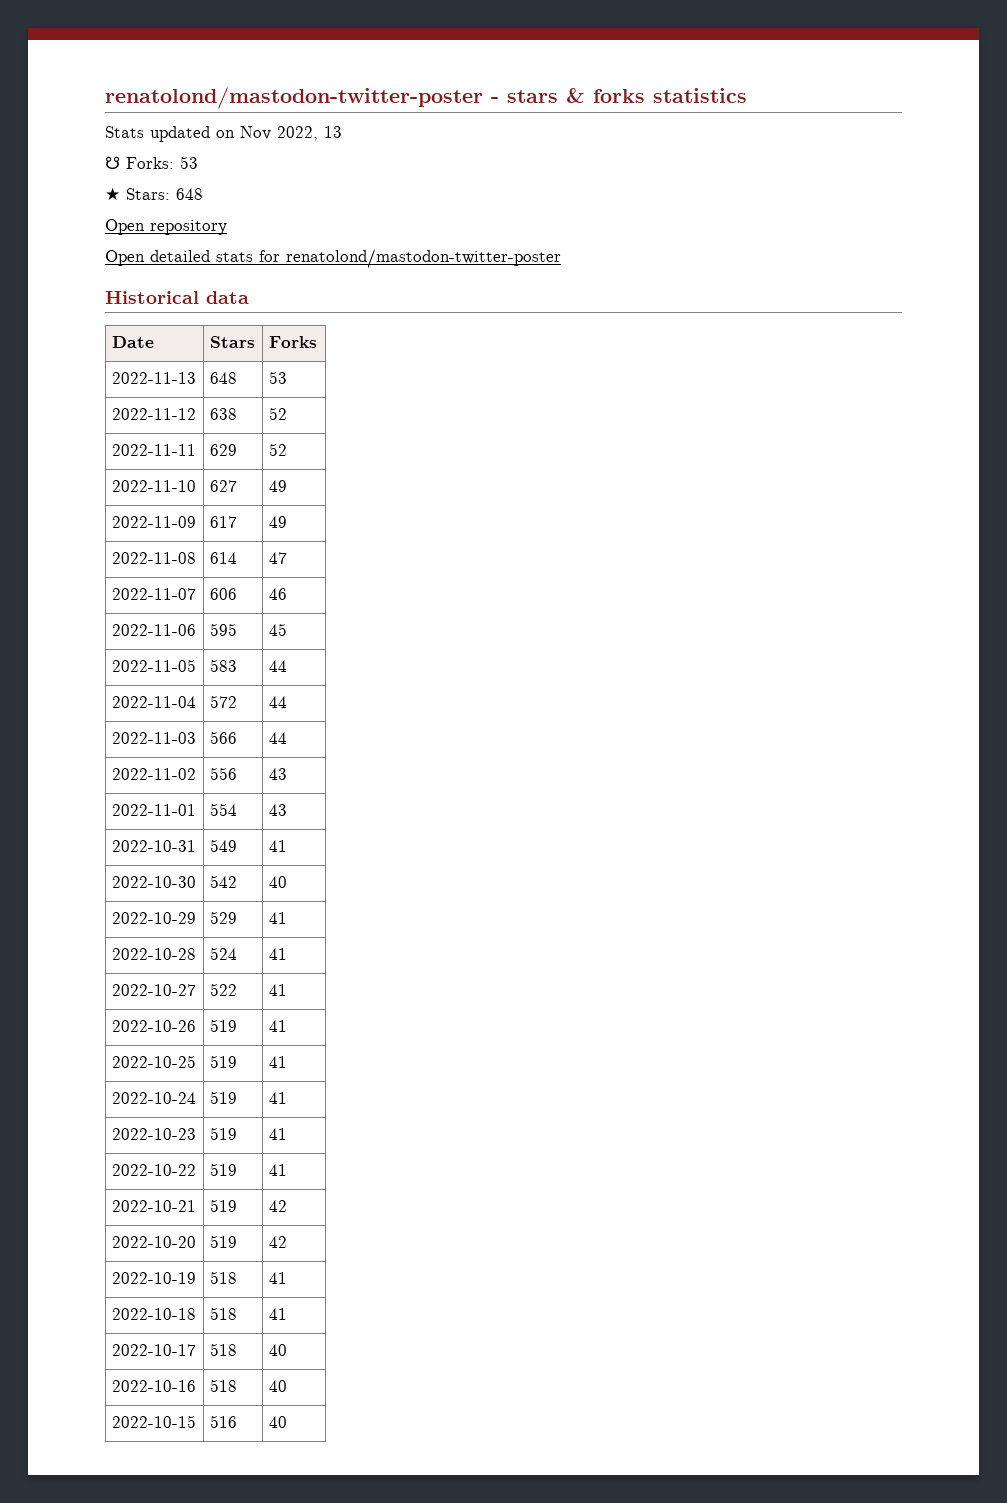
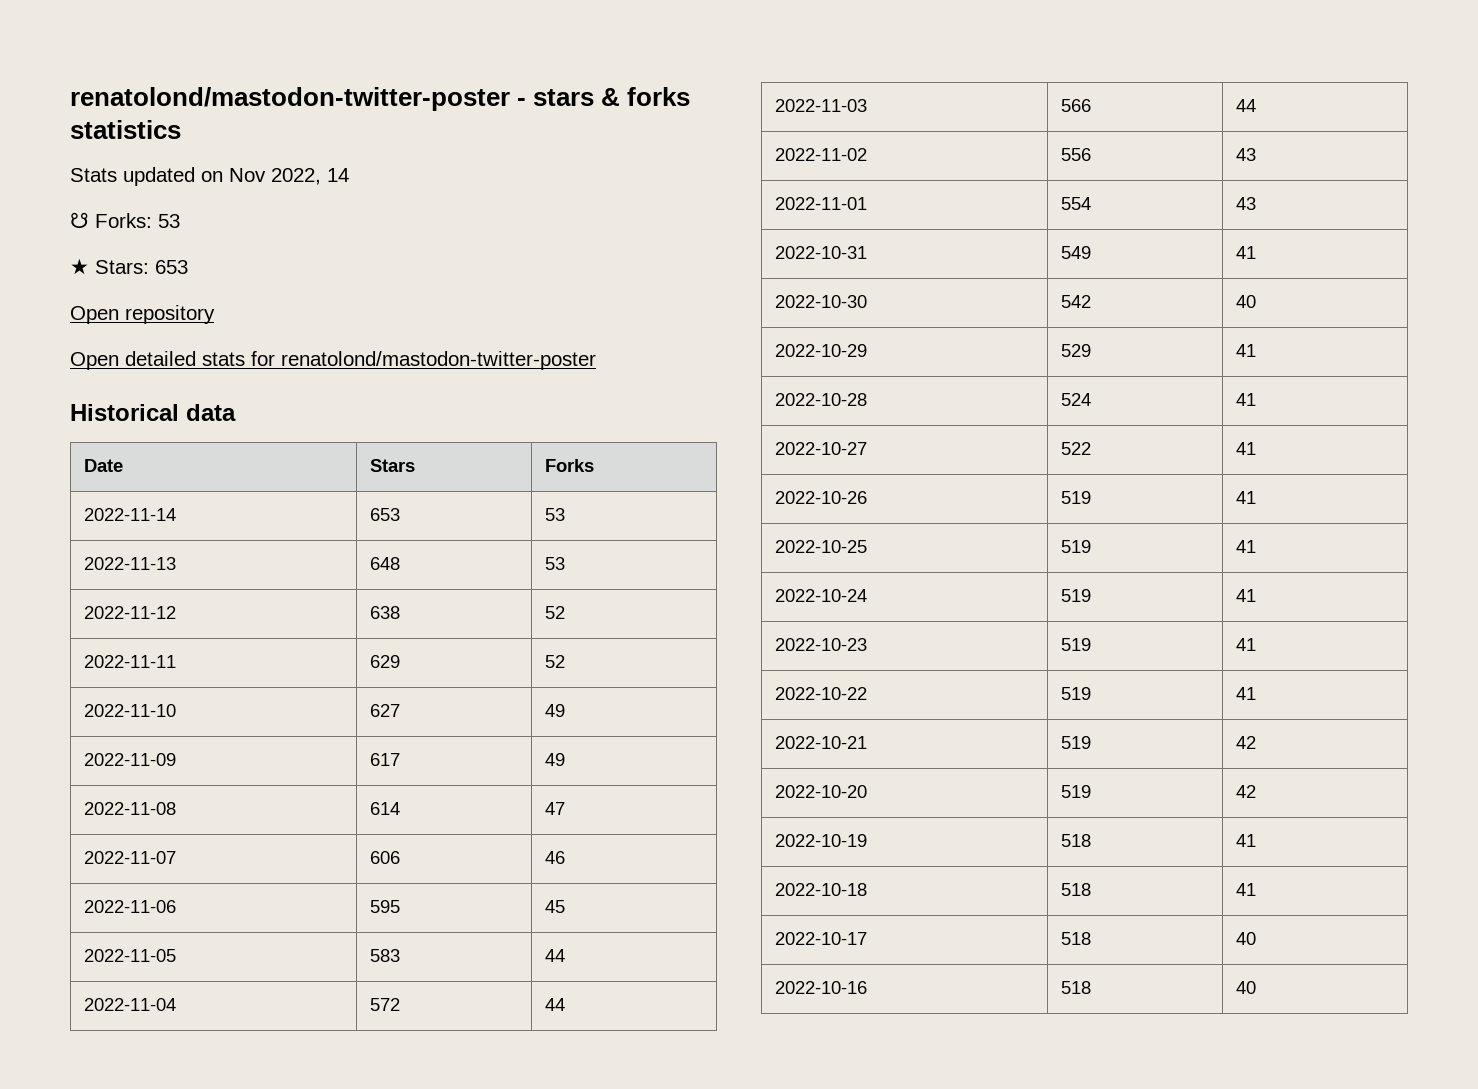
[324,126,342,138] 13 -> [327,168,349,182] 14
[176,188,203,200] 648 -> [155,260,188,274] 653
(317, 342) none -> [83,508,176,521] [369,508,400,521] [544,508,565,521] // 2022-11-14 | 653 | 53
[111,1415,196,1428] [209,1415,237,1428] [268,1416,287,1428] // 2022-10-15 | 516 | 40 -> (1256, 987) none

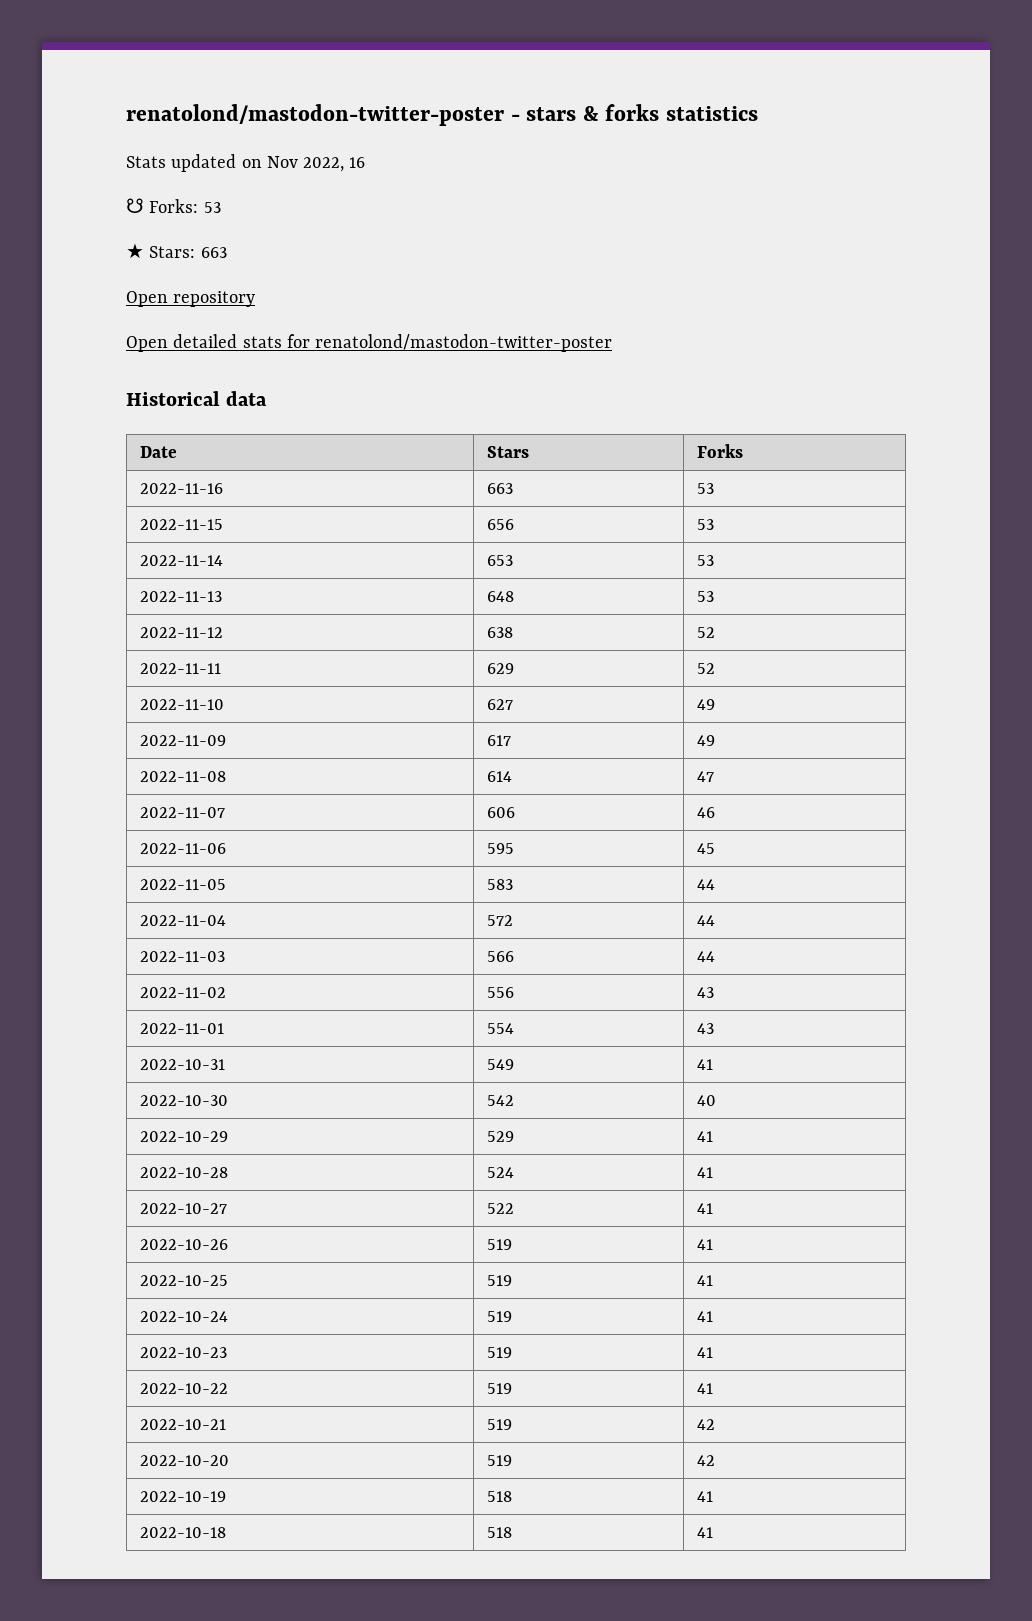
[327,168,349,182] 14 -> [349,157,366,168] 16
[155,260,188,274] 653 -> [200,247,227,258] 663
(594, 465) none -> [140,483,224,494] [487,483,514,494] [697,483,715,494] [140,519,224,530] [487,519,515,530] [697,519,715,530] // 2022-11-16 | 663 | 53 // 2022-11-15 | 656 | 53
[774,932,867,945] [1060,932,1091,945] [1235,932,1256,945] [774,981,867,994] [1060,981,1091,994] [1235,981,1256,994] // 2022-10-17 | 518 | 40 // 2022-10-16 | 518 | 40 -> (714, 1532) none

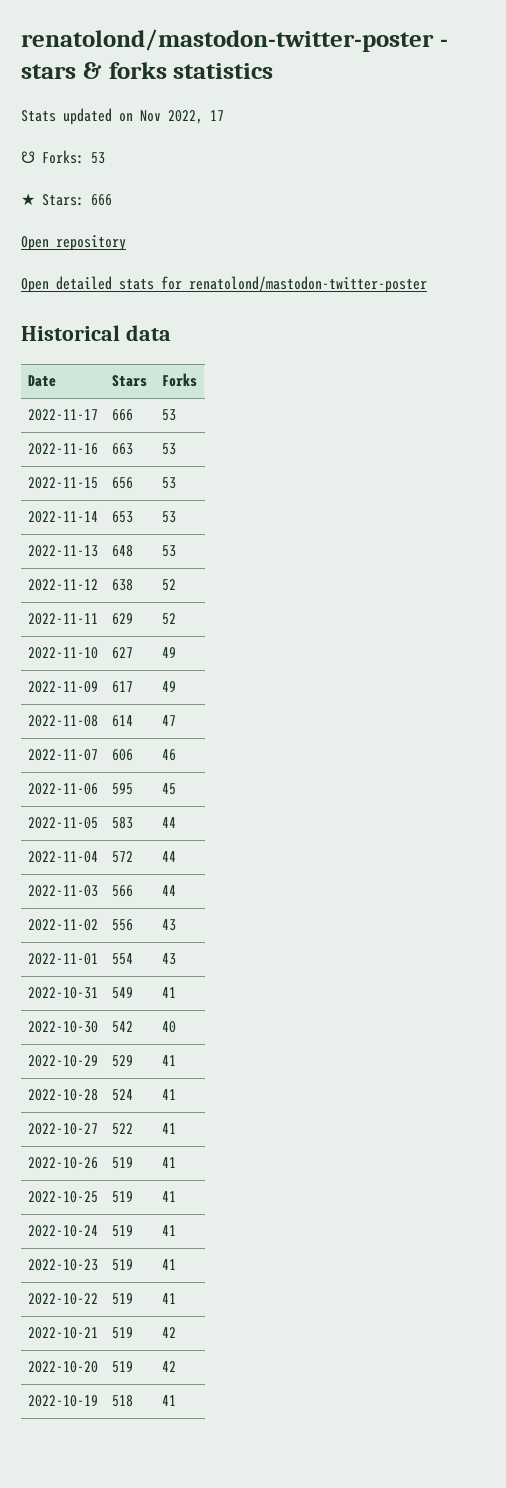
[349,157,366,168] 16 -> [210,110,224,121] 17
[200,247,227,258] 663 -> [91,194,112,206] 666
(744, 451) none -> [27,409,98,421] [111,409,133,421] [161,409,176,421] // 2022-11-17 | 666 | 53
[140,1527,227,1538] [487,1527,513,1538] [697,1527,714,1538] // 2022-10-18 | 518 | 41 -> (176, 1400) none

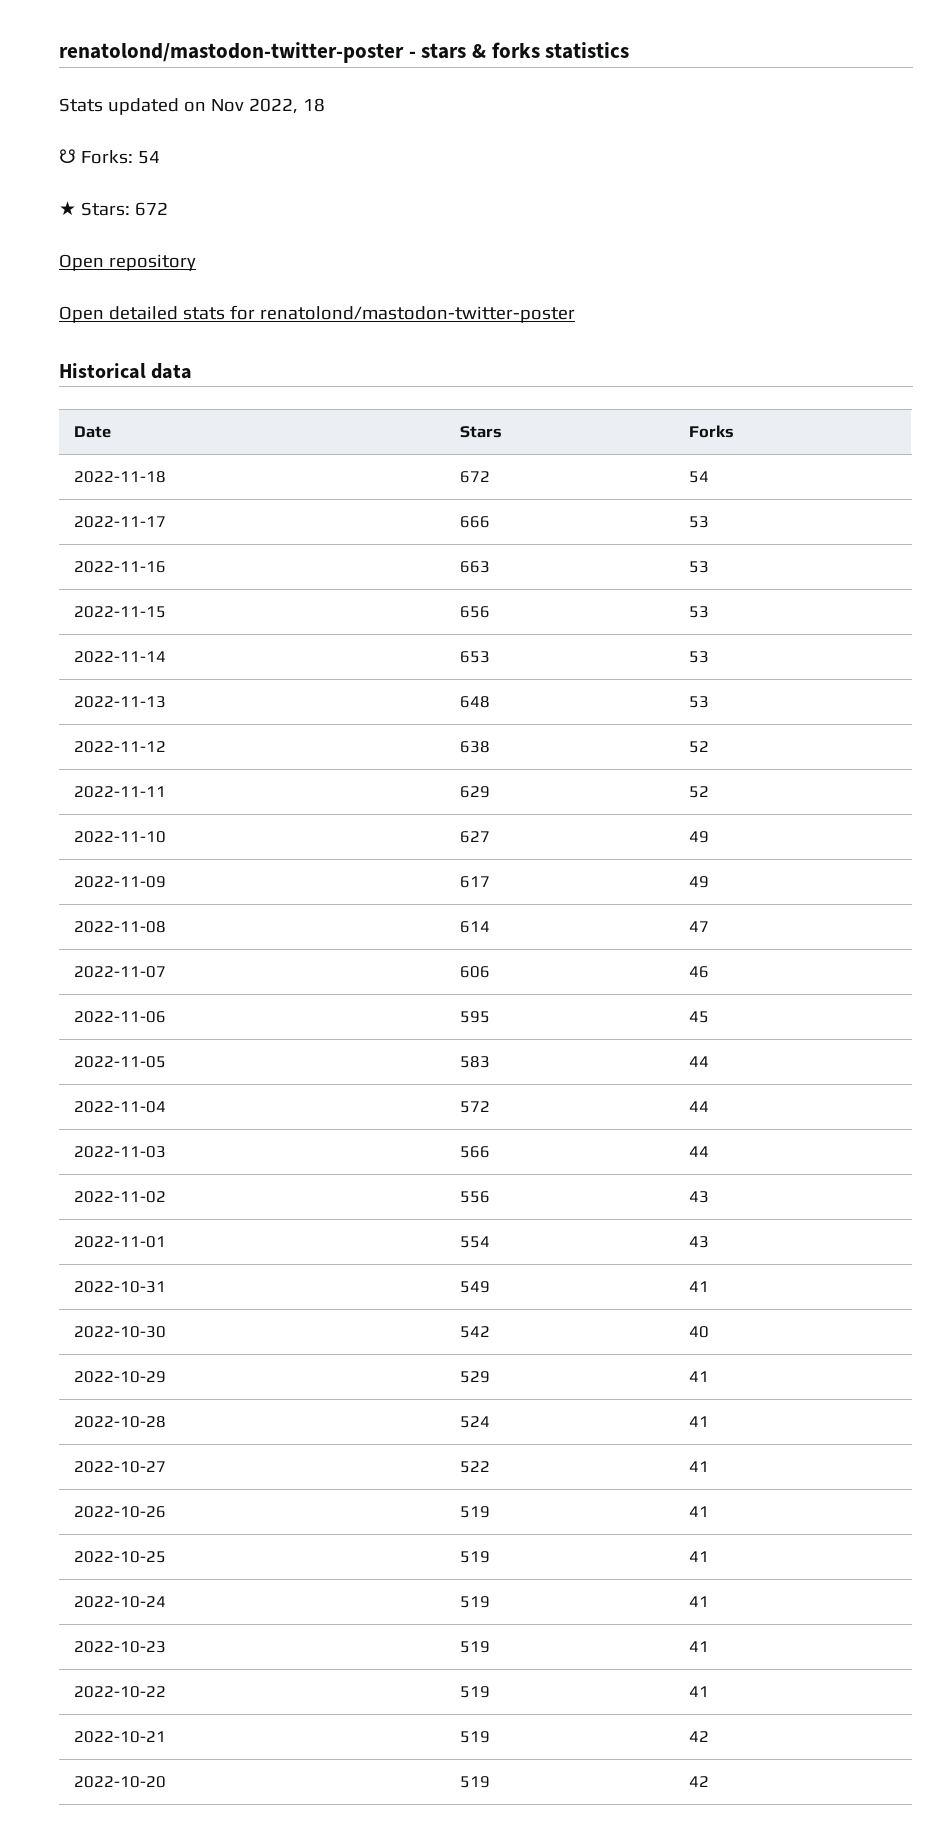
[210,110,224,121] 17 -> [302,98,325,112] 18
[91,152,105,164] 53 -> [137,151,160,164] 54
[91,194,112,206] 666 -> [134,202,168,216] 672
(197, 380) none -> [73,471,166,483] [459,471,490,483] [688,471,709,483] // 2022-11-18 | 672 | 54
[27,1395,98,1407] [111,1395,133,1407] [161,1395,176,1406] // 2022-10-19 | 518 | 41 -> (709, 1781) none

